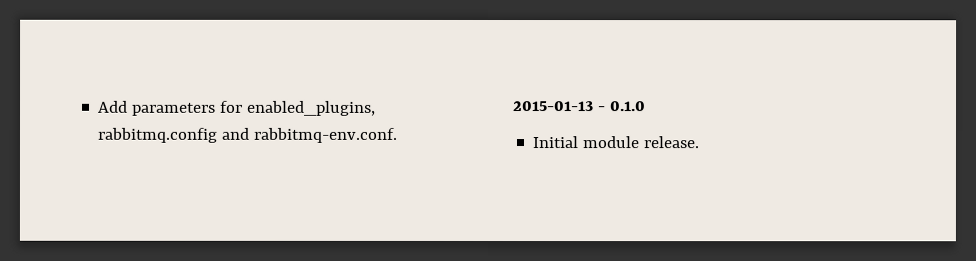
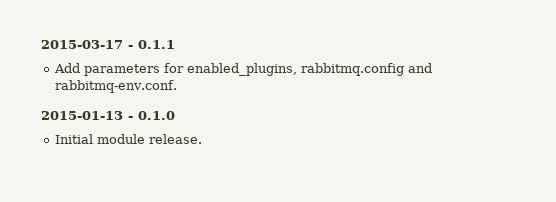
(98, 106) none -> [41,40,175,49] 2015-03-17 - 0.1.1 //

